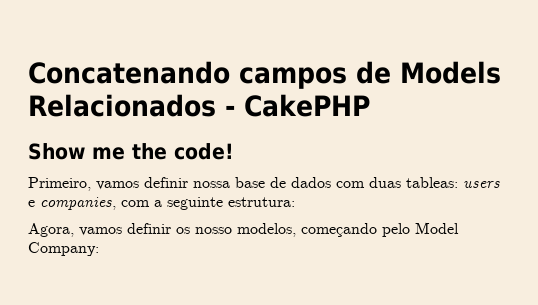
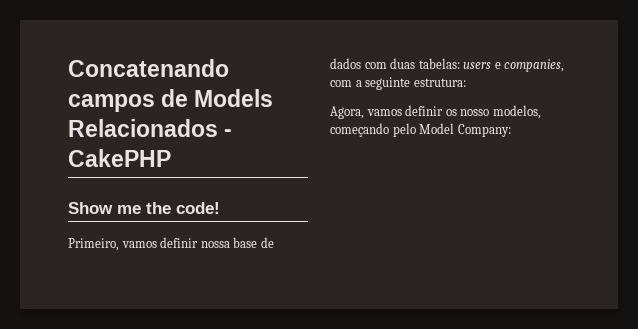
[406,177,458,188] tableas: -> [418,58,460,69] tabelas:

